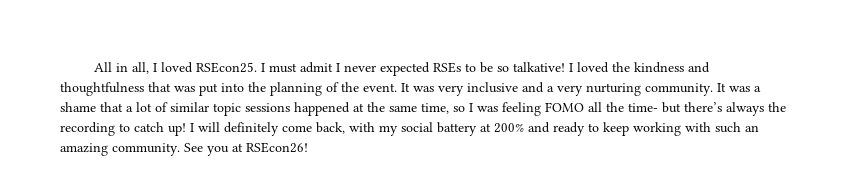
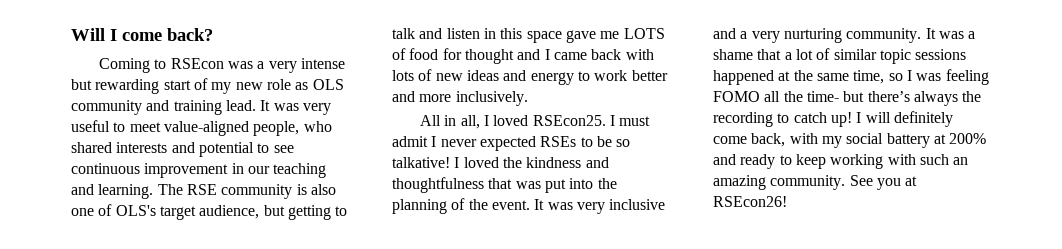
(94, 67) none -> [71,28,213,41] [98,58,345,73] [71,78,344,94] [71,100,331,115] [71,120,332,136] [71,142,294,157] [71,163,327,178] [71,184,336,199] [71,204,348,220] [392,28,665,43] [392,48,654,64] [392,69,668,85] [392,91,528,106] Will I come back? // Coming to RSEcon was a very intense but rewarding start of my new role as OLS community and training lead. It was very useful to meet value-aligned people, who shared interests and potential to see continuous improvement in our teaching and learning. The RSE community is also one of OLS's target audience, but getting to talk and listen in this space gave me LOTS of food for thought and I came back with lots of new ideas and energy to work better and more inclusively. //

